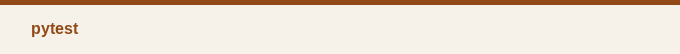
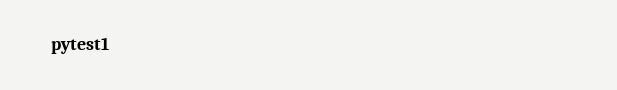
[31,23,79,37] pytest -> [51,37,109,54] pytest1

